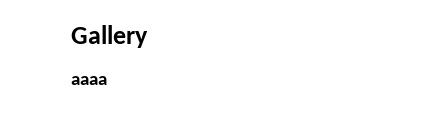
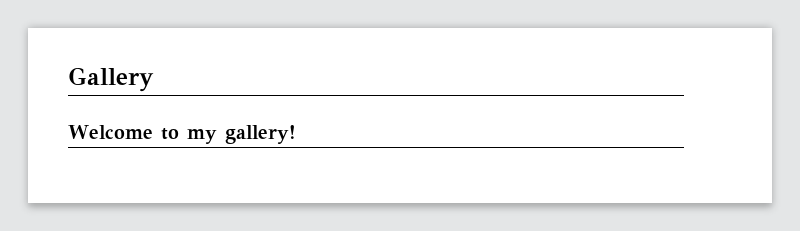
[71,76,107,85] aaaa -> [68,125,296,144] Welcome to my gallery!

